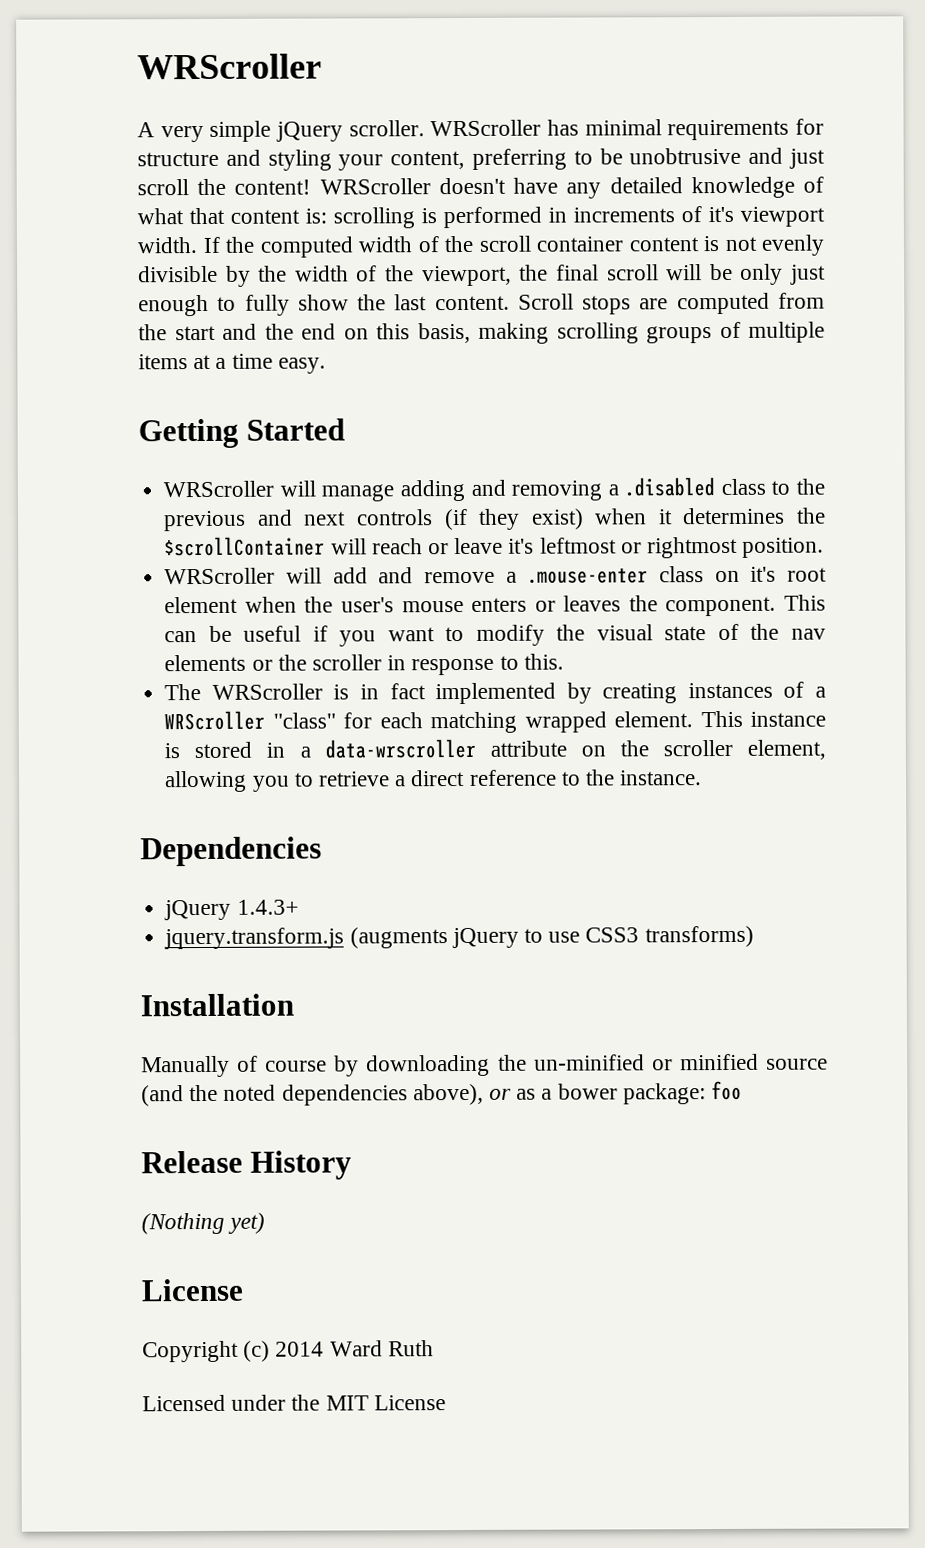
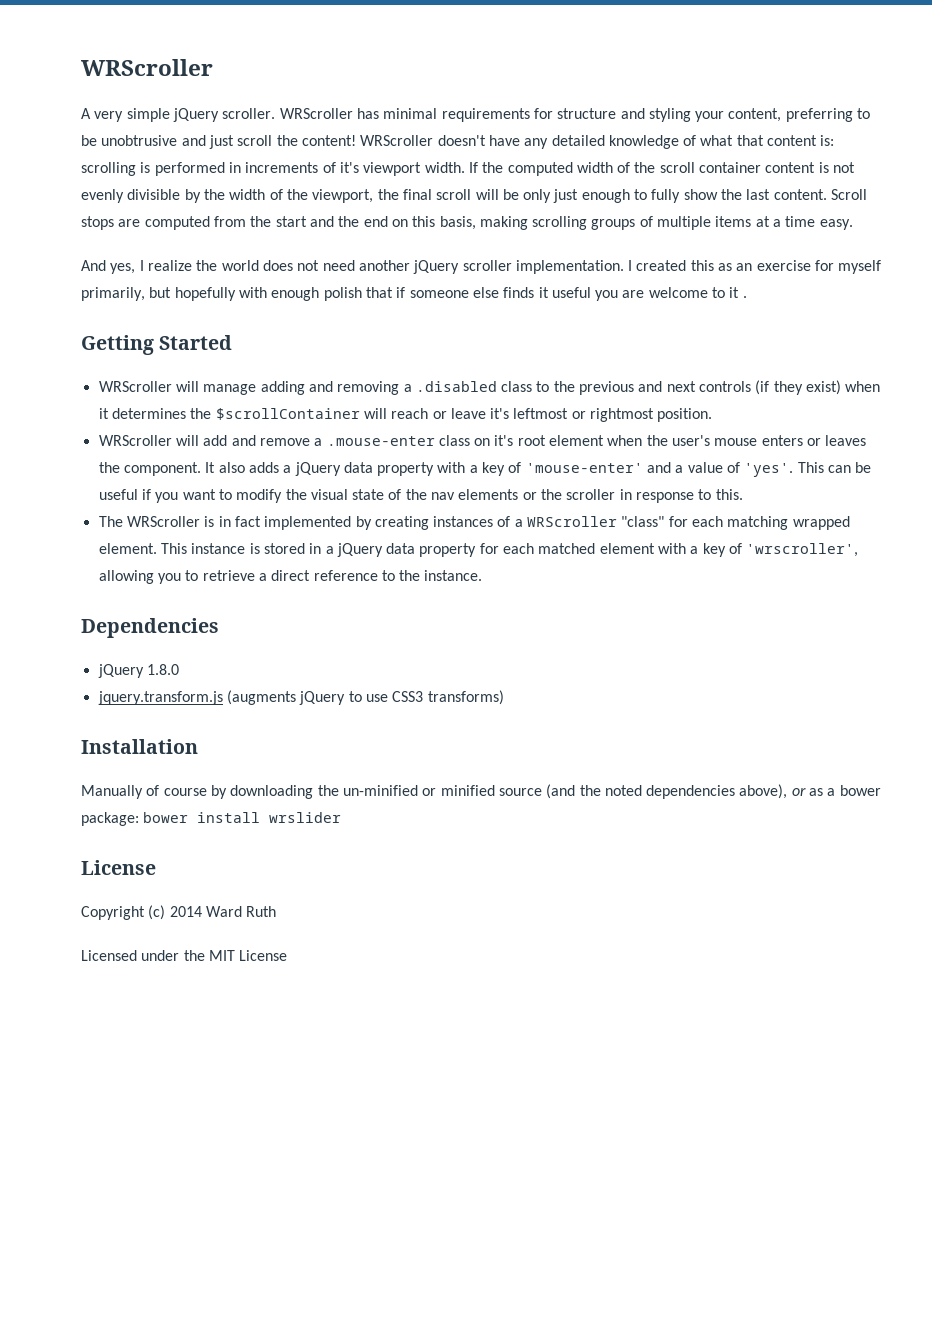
(326, 365) none -> [81,260,882,274] [81,287,747,301] // And yes, I realize the world does not need another jQuery scroller implementation. I created this as an exercise for myself primarily, but hopefully with enough polish that if someone else finds it useful you are welcome to it .
(777, 606) none -> [205,462,794,477] It also adds a jQuery data property with a key of 'mouse-enter' and a value of 'yes'.
[324,738,827,760] data-wrscroller attribute on the scroller element, -> [336,543,859,557] jQuery data property for each matched element with a key of 'wrscroller',
[236,899,299,915] 1.4.3+ -> [146,664,179,675] 1.8.0
[711,1080,743,1101] [141,1150,353,1180] [141,1212,266,1235] foo // Release History // (Nothing yet) -> [143,812,342,823] bower install wrslider

